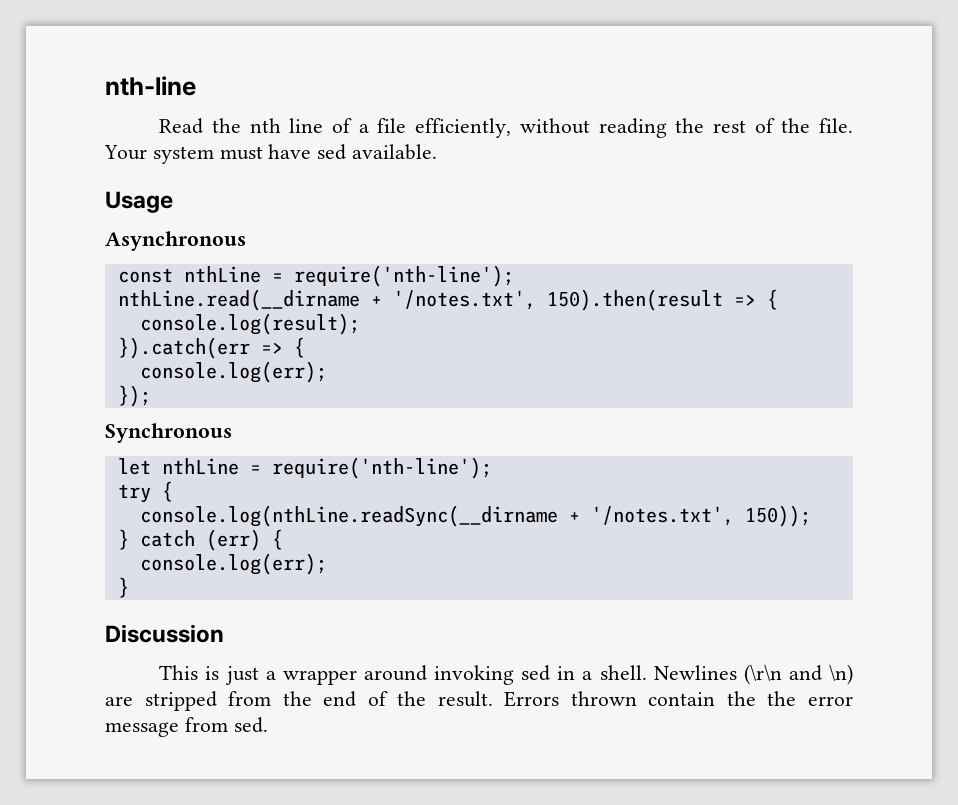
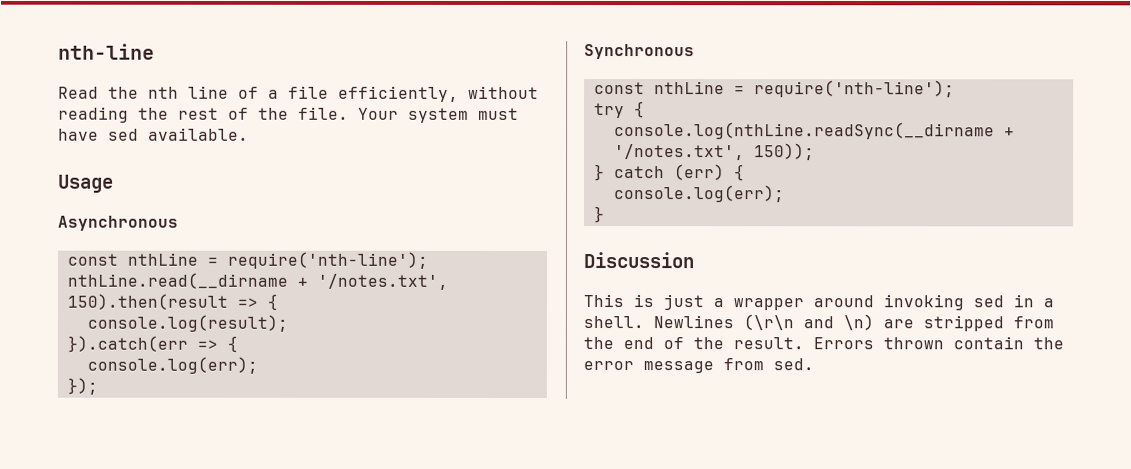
[117,458,151,475] let -> [593,82,645,95] const
[767,691,797,706] the -> (1064, 343) none

